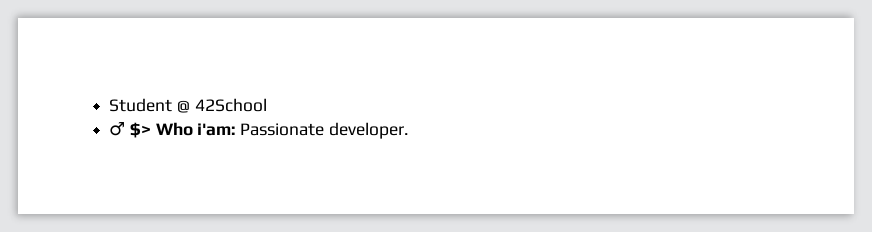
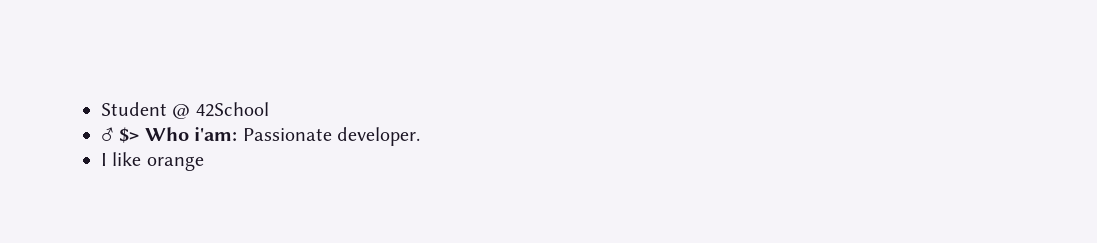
(408, 130) none -> [101,152,204,171] // I like orange

